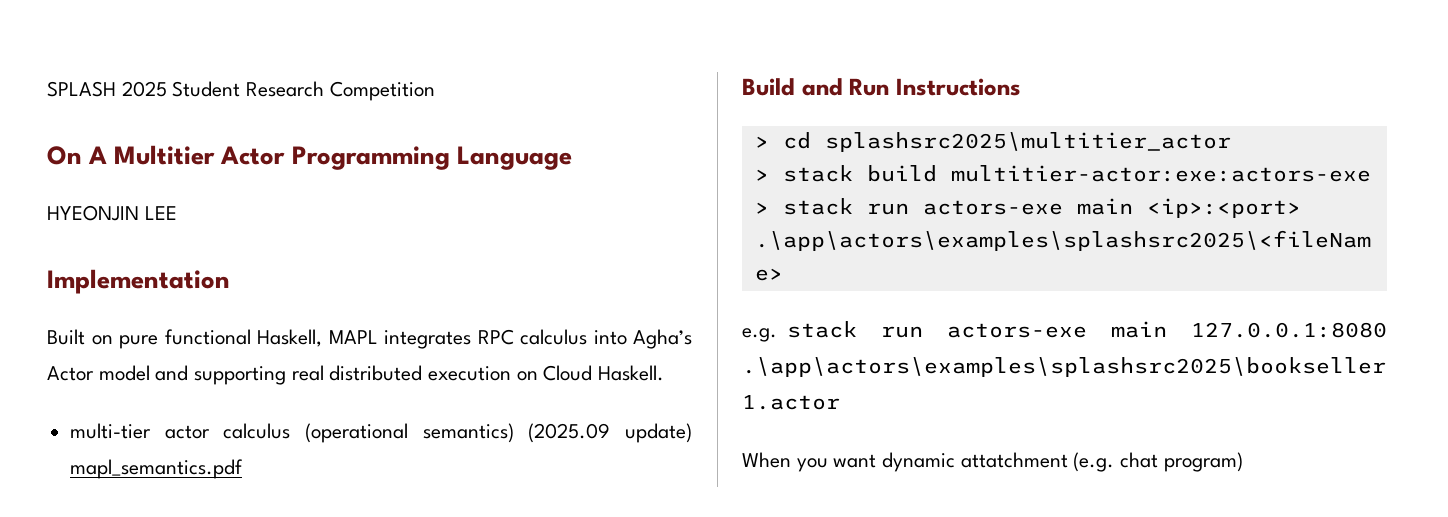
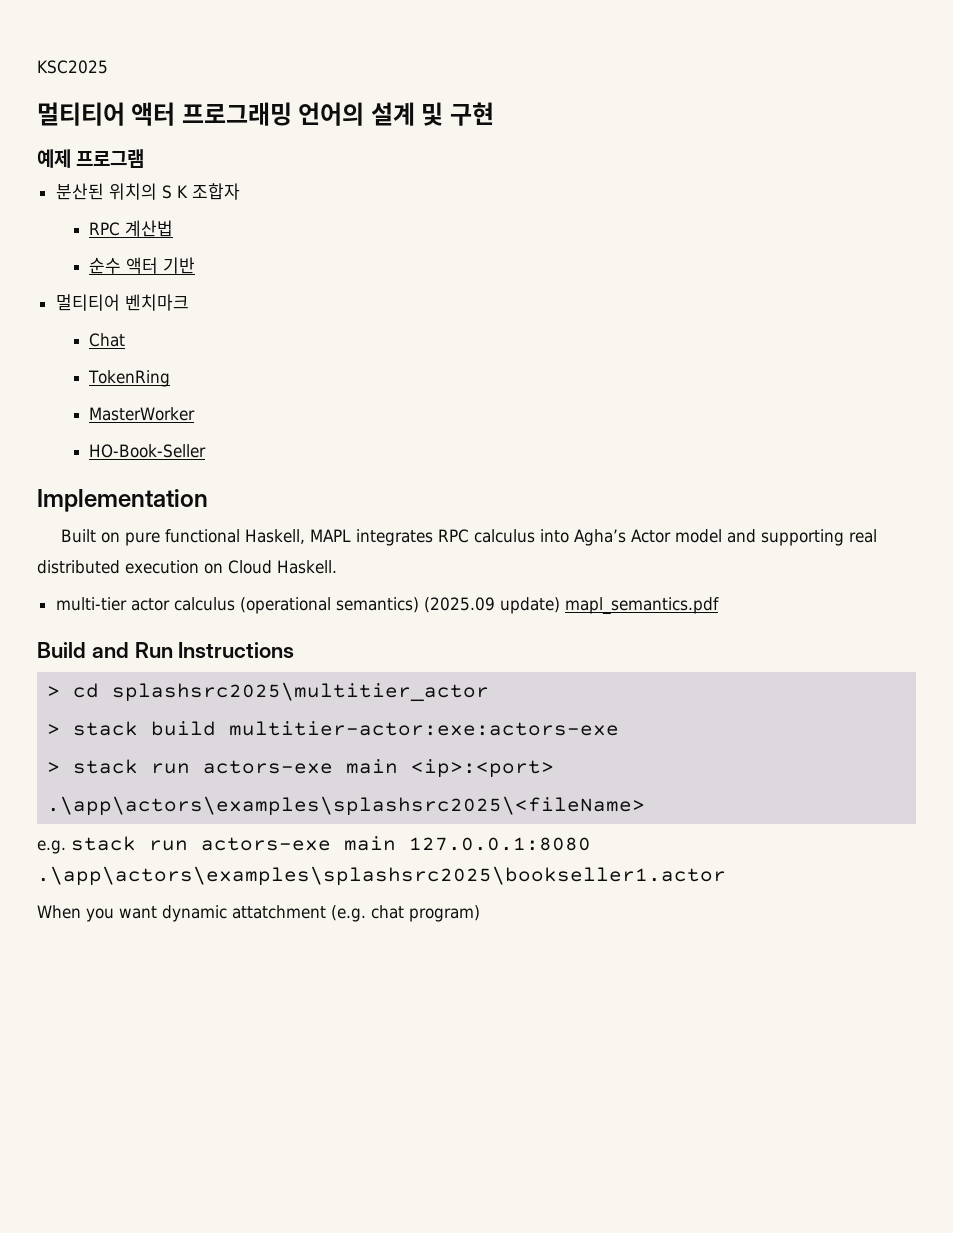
[47,81,435,101] [47,145,572,170] [47,205,177,221] SPLASH 2025 Student Research Competition // On A Multitier Actor Programming Language // HYEONJIN LEE -> [37,60,108,74] [37,102,494,126] [37,149,145,168] [55,183,240,200] [89,220,174,237] [89,257,196,274] [55,294,189,311] [89,333,126,347] [88,370,171,387] [89,407,196,421] [89,444,207,458] KSC2025 // 멀티티어 액터 프로그래밍 언어의 설계 및 구현 // 예제 프로그램 // 분산된 위치의 S K 조합자 // RPC 계산법 // 순수 액터 기반 // 멀티티어 벤치마크 // Chat // TokenRing // MasterWorker // HO-Book-Seller

